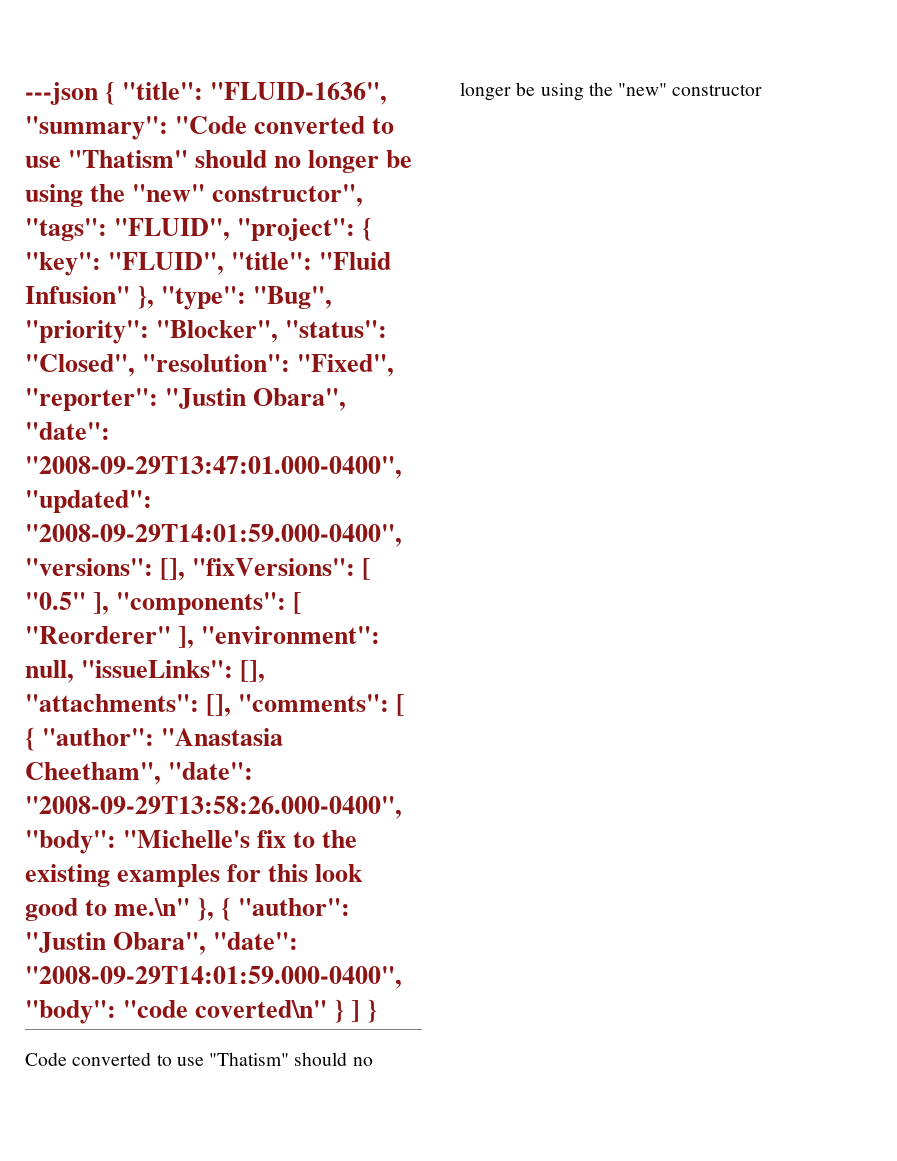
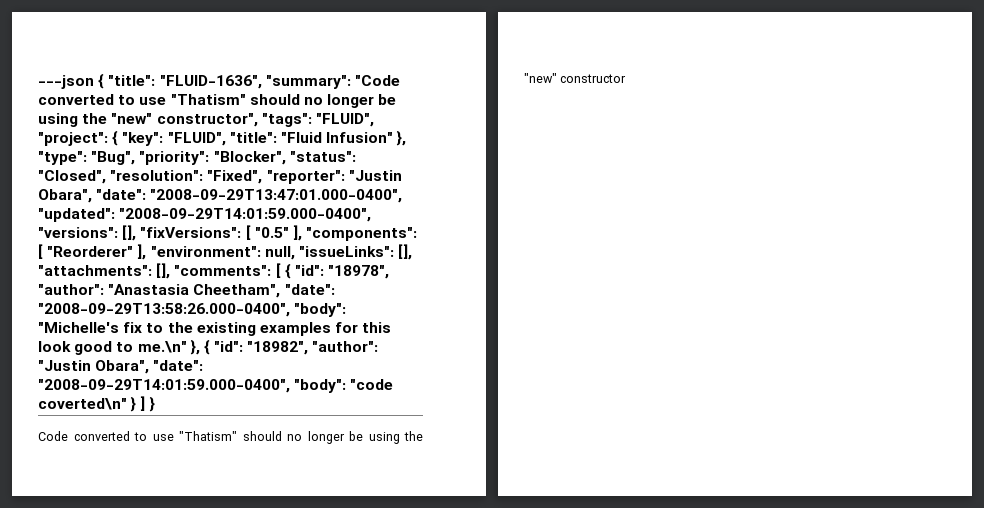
(35, 739) none -> [294,265,390,279] "id": "18978",
(232, 909) none -> [214,341,309,355] "id": "18982",

